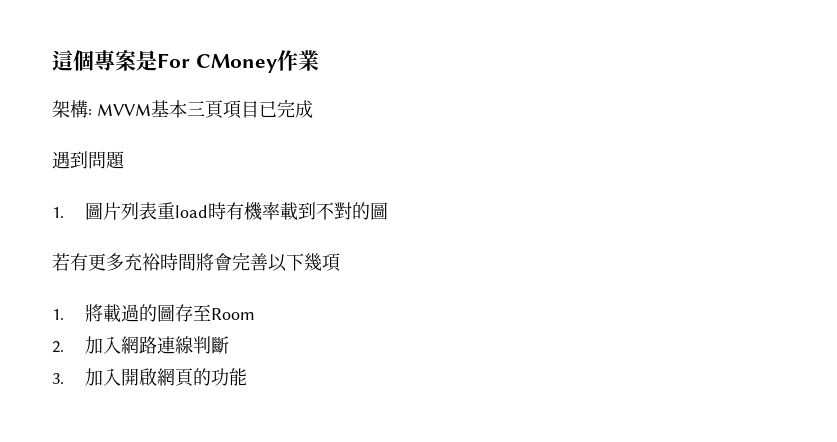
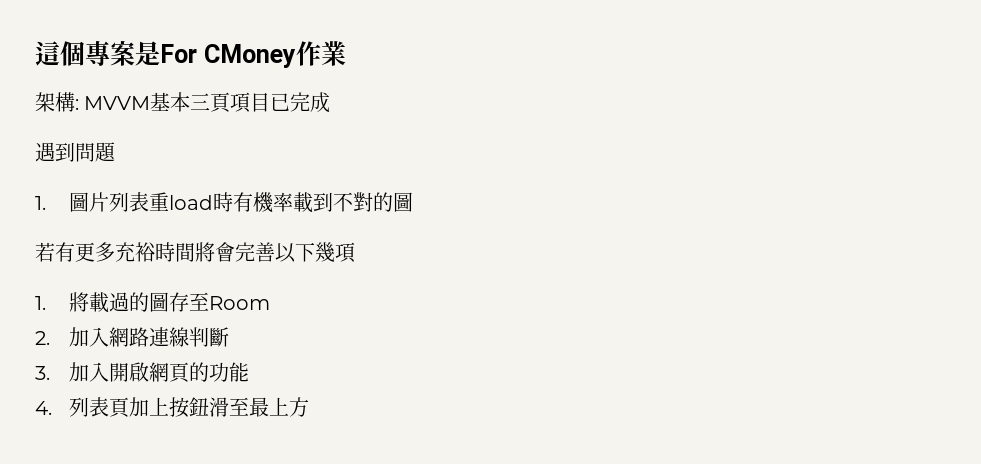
(247, 377) none -> [35,397,310,418] // 4.列表頁加上按鈕滑至最上方

